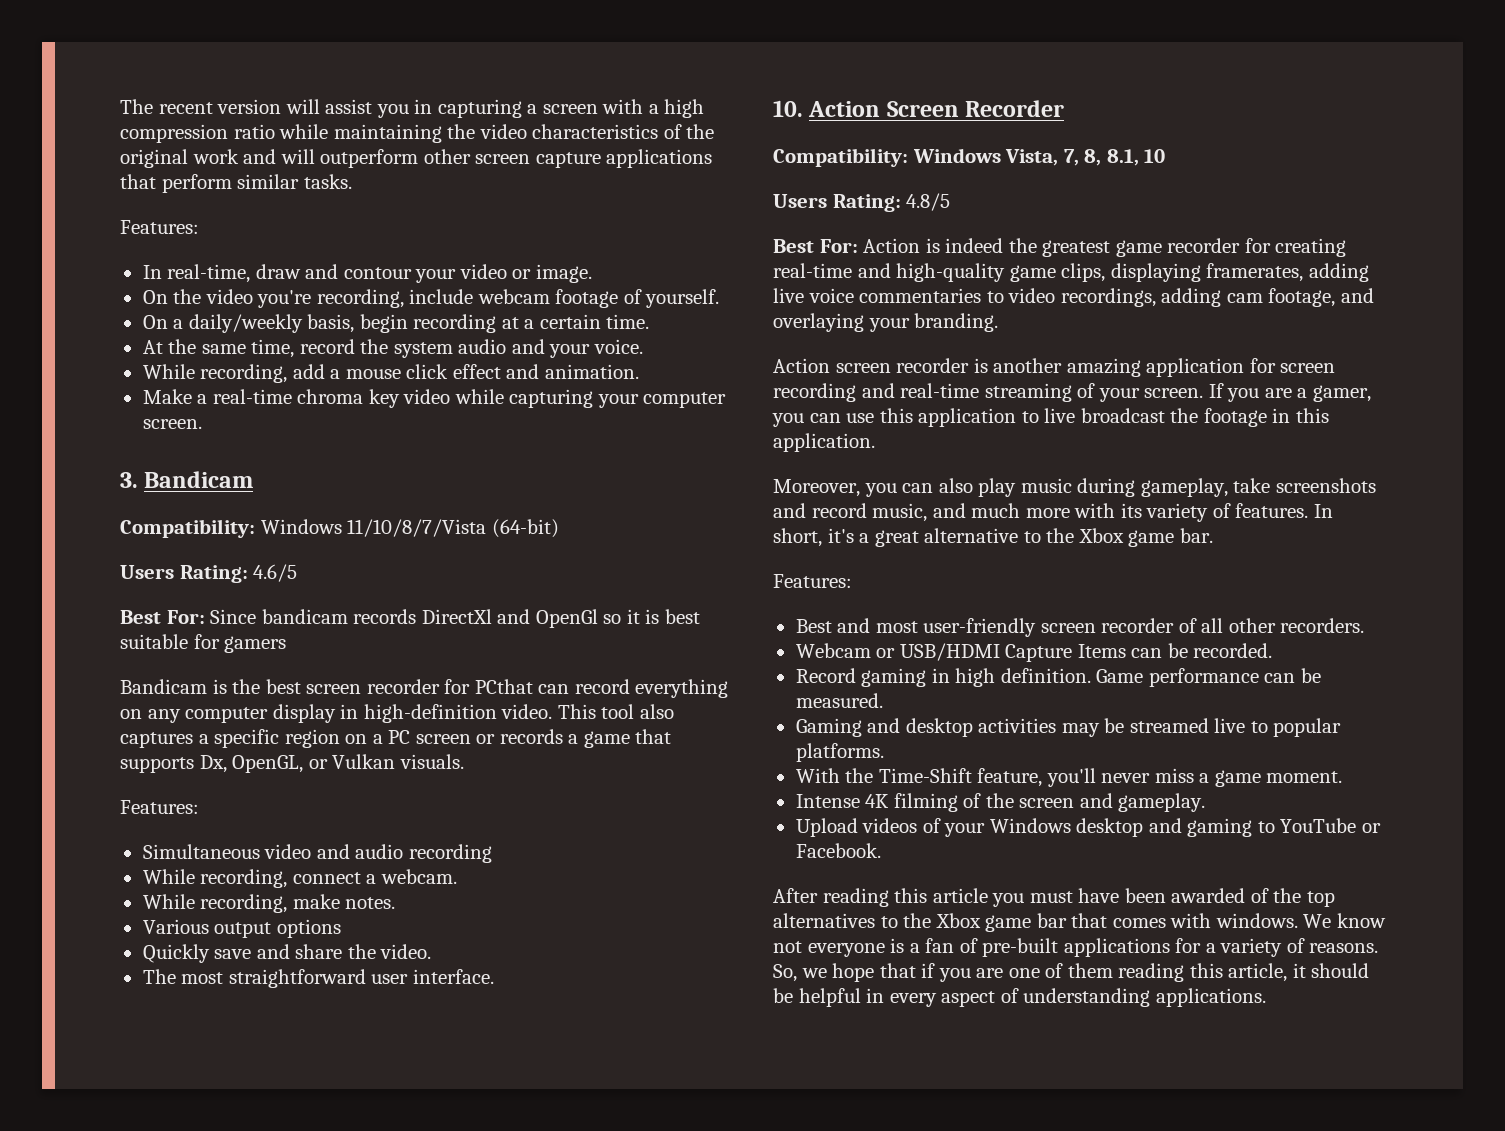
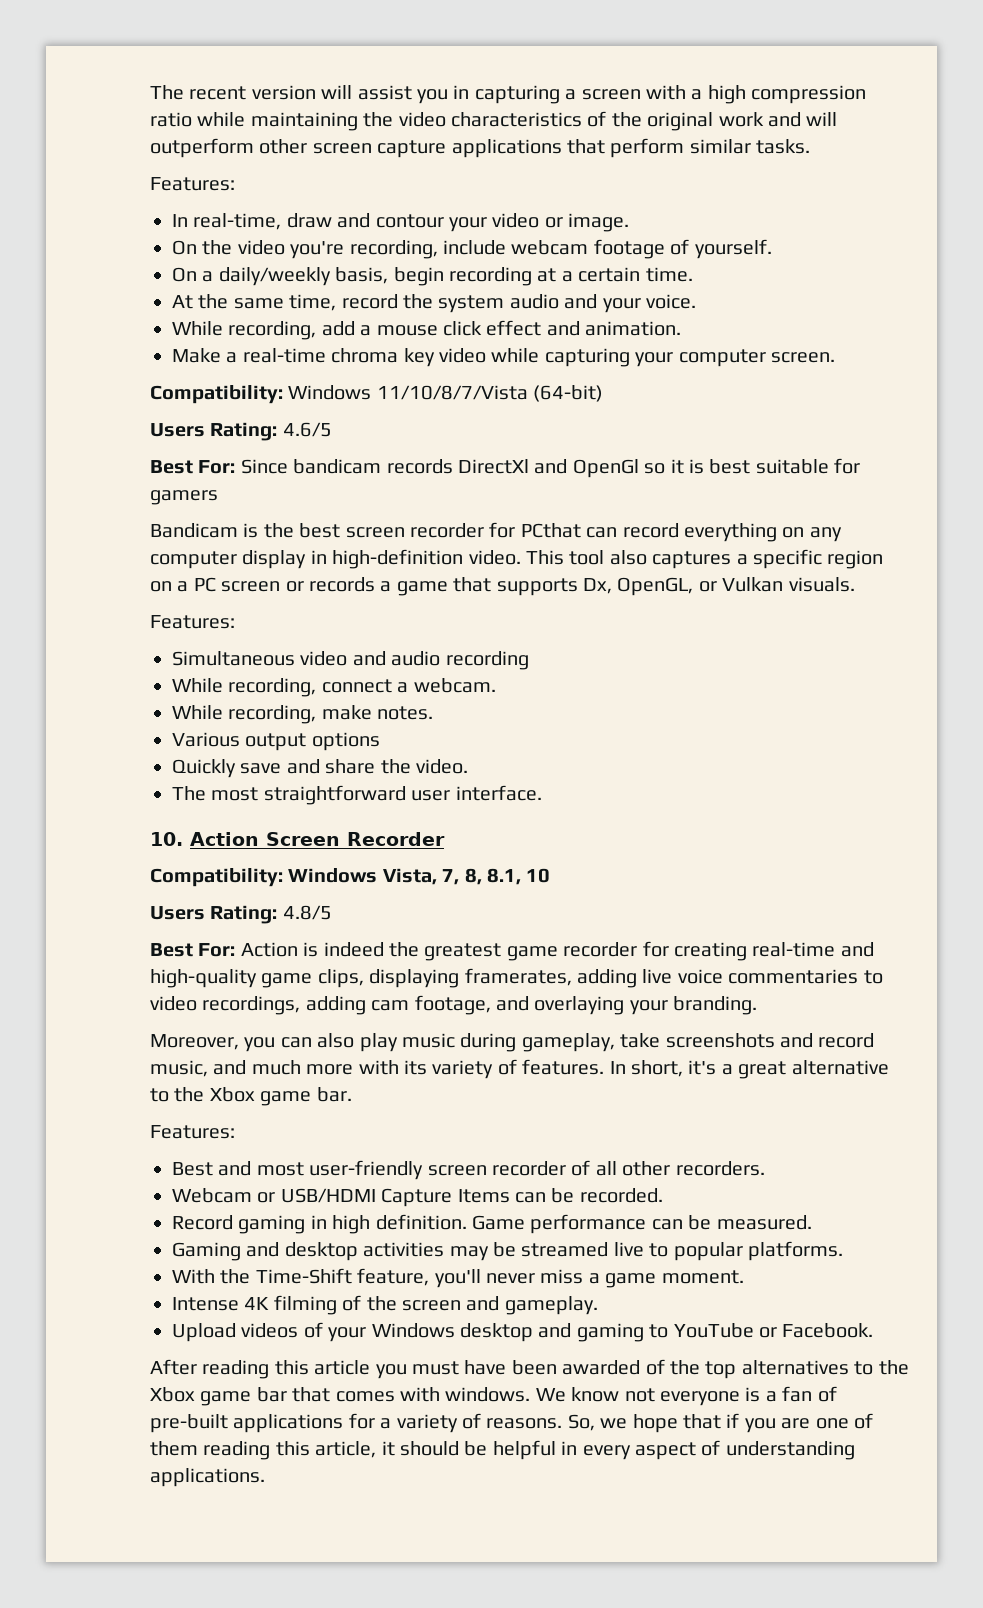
[120,471,254,488] // 3. Bandicam -> (835, 357) none
[773,358,1336,377] [773,383,1371,402] [772,408,1329,427] [773,433,875,452] // Action screen recorder is another amazing application for screen recording and real-time streaming of your screen. If you are a gamer, you can use this application to live broadcast the footage in this application. -> (758, 1005) none

